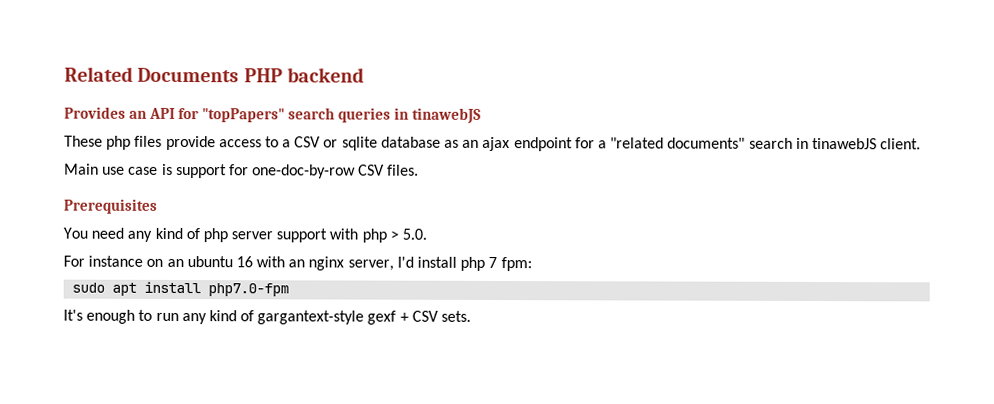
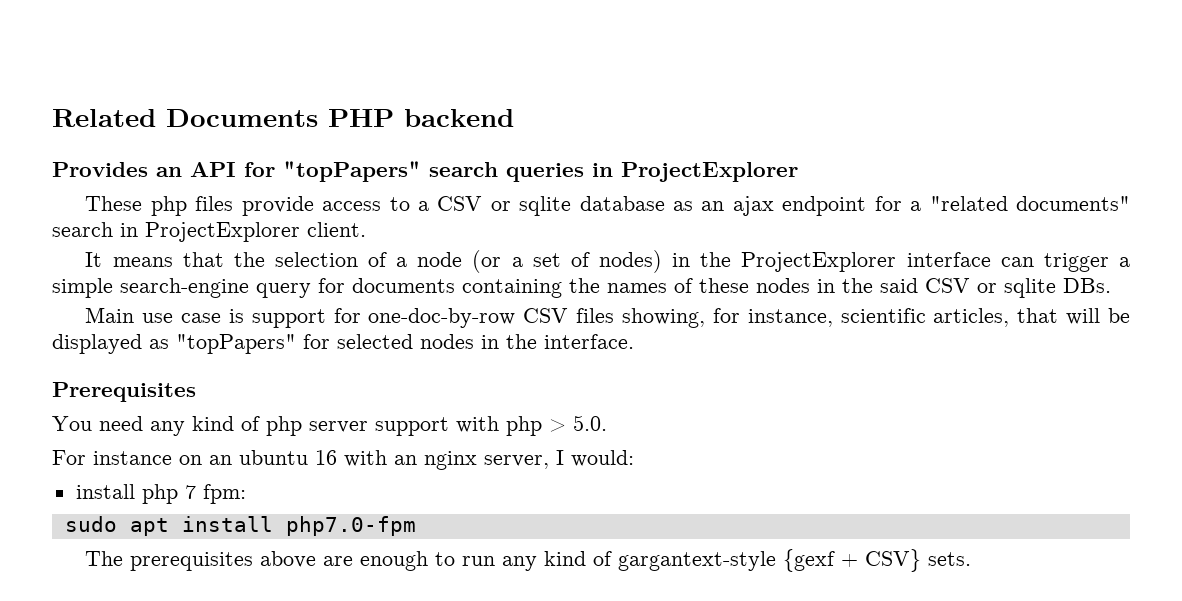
[412,107,482,124] tinawebJS -> [621,162,798,182] ProjectExplorer
[811,137,877,150] tinawebJS -> [145,222,300,242] ProjectExplorer
(922, 144) none -> [85,250,1130,273] [52,278,1111,298] // It means that the selection of a node (or a set of nodes) in the ProjectExplorer interface can trigger a simple search-engine query for documents containing the names of these nodes in the said CSV or sqlite DBs.
[387,164,420,176] files. -> [576,308,1130,328] [52,334,634,354] files showing, for instance, scientific articles, that will be displayed as "topPapers" for selected nodes in the interface.
[396,256,414,268] I'd -> [556,450,634,467] I would: //
[63,309,83,321] It's -> [85,551,354,571] The prerequisites above are
[367,310,439,325] gexf + CSV -> [783,549,922,572] {gexf + CSV}

